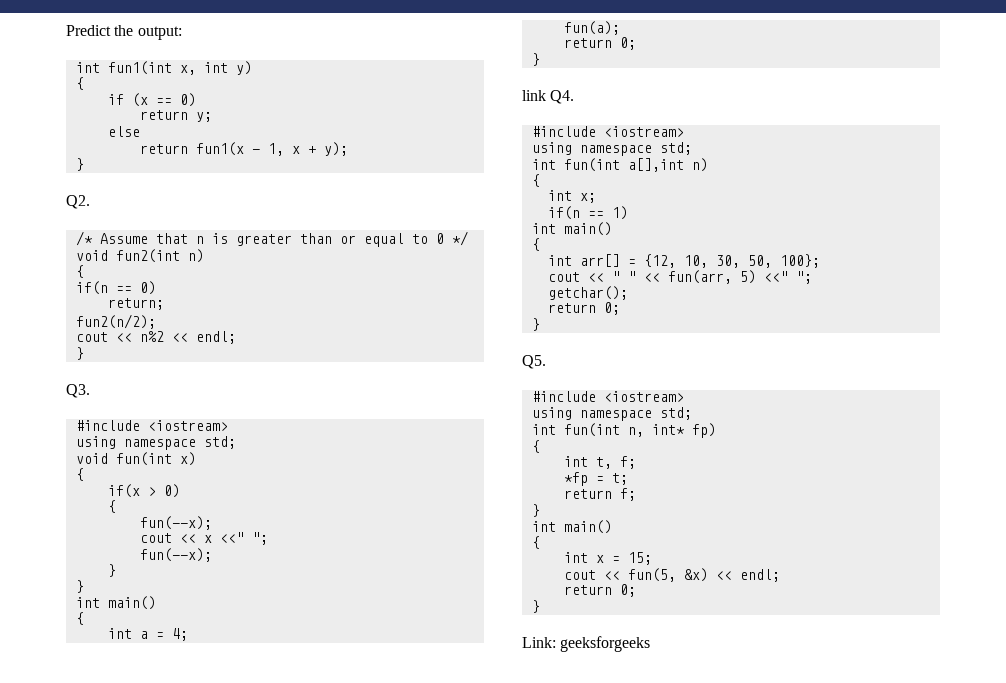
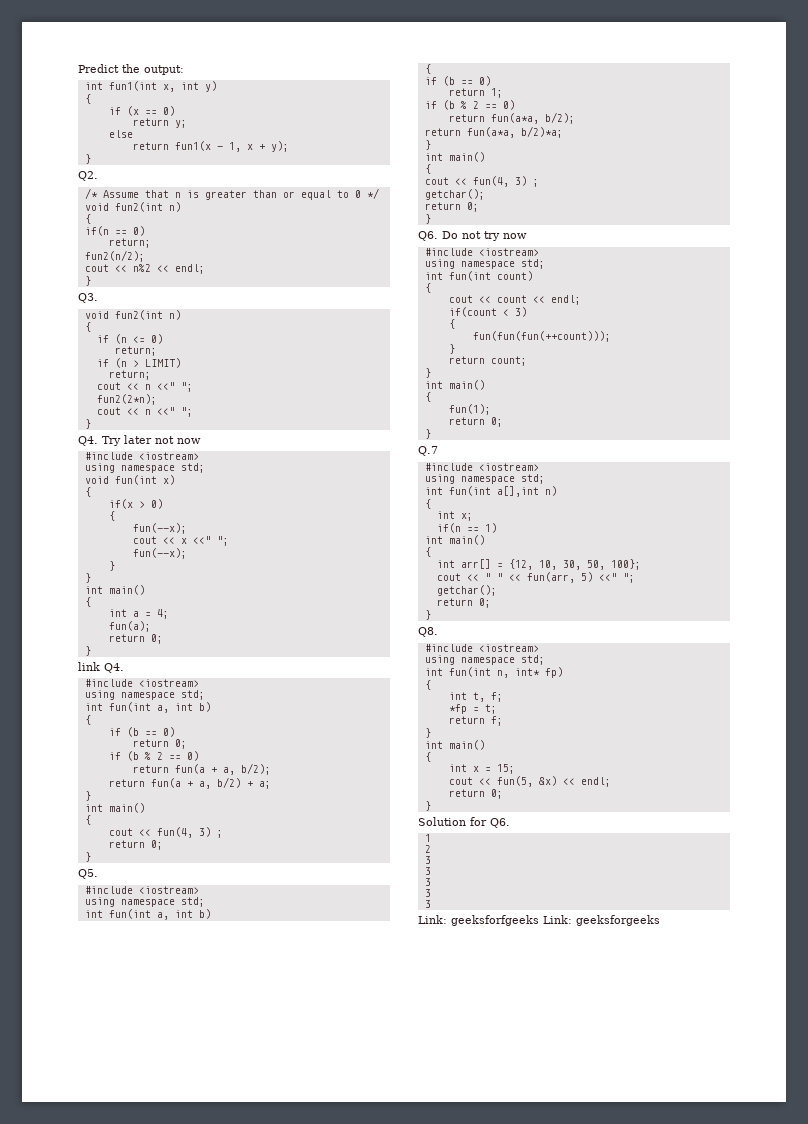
(90, 391) none -> [84,310,181,320] [84,322,91,332] [96,334,163,344] [114,346,157,356] [96,358,181,368] [108,370,151,380] [96,382,193,392] [96,394,157,405] [96,407,193,417] [84,419,91,429] [78,435,201,446] // void fun2(int n) // { // if (n <= 0) // return; // if (n > LIMIT) // return; // cout << n <<" "; // fun2(2*n); // cout << n <<" "; // } // Q4. Try later not now
(692, 148) none -> [84,702,211,713] [84,715,91,725] [108,727,175,737] [132,739,187,749] [108,751,199,761] [132,763,271,775] [108,777,271,789] [84,791,91,801] [84,803,145,813] [84,815,91,825] [108,827,223,838] [108,840,163,850] [84,852,91,862] [78,869,98,879] [84,886,199,894] [84,897,205,907] [84,909,211,920] [424,64,431,74] [424,76,491,86] [448,88,503,98] [424,100,515,110] [448,112,575,124] [424,126,563,138] [424,140,431,150] [424,152,485,162] [424,164,431,174] [424,176,539,187] [424,189,485,200] [424,202,479,212] [424,214,431,224] [418,231,527,241] [424,248,539,256] [424,259,545,269] [424,271,533,281] [424,283,431,293] [448,295,581,305] [448,307,527,317] [448,319,455,329] [472,331,611,342] [448,344,455,354] [448,356,527,366] [424,368,431,378] [424,380,485,390] [424,392,431,402] [448,404,491,415] [448,417,503,427] [424,429,431,439] [418,446,438,456] [424,463,539,471] [424,474,545,484] // int fun(int a, int b) // { // if (b == 0) // return 0; // if (b % 2 == 0) // return fun(a + a, b/2); // return fun(a + a, b/2) + a; // } // int main() // { // cout << fun(4, 3) ; // return 0; // } // Q5. // #include <iostream> // using namespace std; // int fun(int a, int b) // { // if (b == 0) // return 1; // if (b % 2 == 0) // return fun(a*a, b/2); // return fun(a*a, b/2)*a; // } // int main() // { // cout << fun(4, 3) ; // getchar(); // return 0; // } // Q6. Do not try now // #include <iostream> // using namespace std; // int fun(int count) // { // cout << count << endl; // if(count < 3) // { // fun(fun(fun(++count))); // } // return count; // } // int main() // { // fun(1); // return 0; // } // Q.7 // #include <iostream> // using namespace std;
[522,355,546,369] Q5. -> [418,627,438,637] Q8.
(540, 606) none -> [418,817,510,828] [424,834,431,842] [424,845,431,853] [424,856,431,864] [424,867,431,875] [424,878,431,886] [424,889,431,897] [424,900,431,908] [418,915,539,926] Solution for Q6. // 1 // 2 // 3 // 3 // 3 // 3 // 3 // Link: geeksforfgeeks

